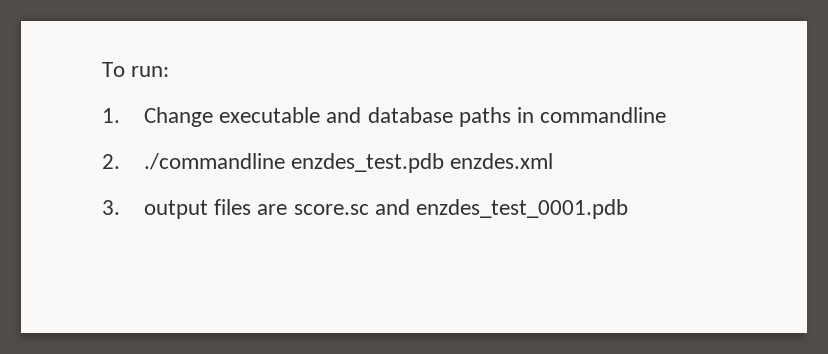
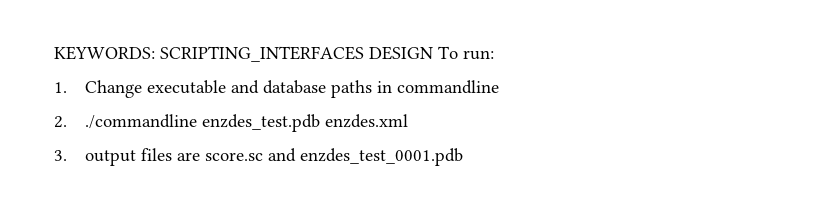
(102, 69) none -> [54,46,433,62] KEYWORDS: SCRIPTING_INTERFACES DESIGN

